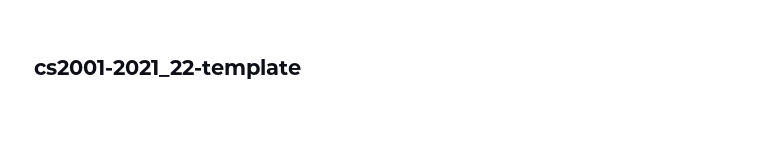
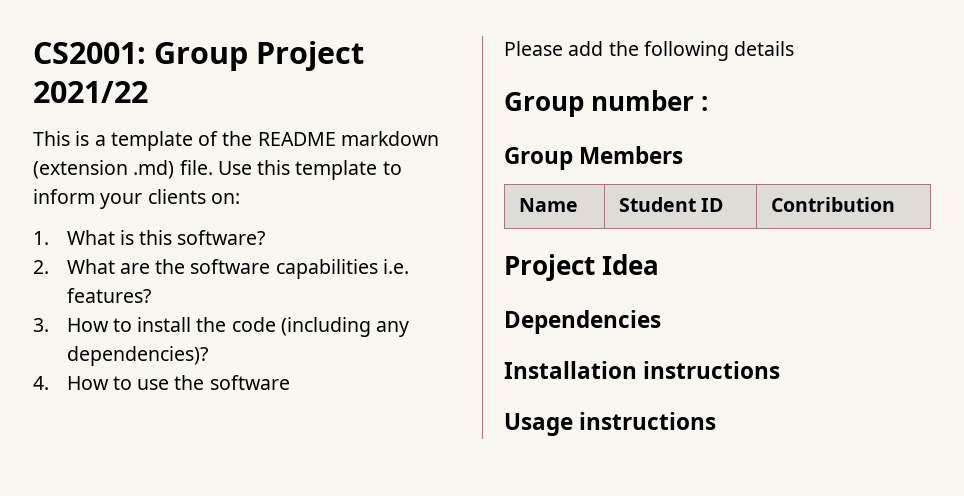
[34,59,301,79] cs2001-2021_22-template -> [33,41,365,71] [33,81,148,103] [33,131,439,151] [33,160,402,180] [33,189,240,209] [33,230,266,245] [33,259,409,279] [66,288,151,303] [33,317,410,337] [66,346,208,366] [33,375,290,390] [504,41,795,61] [504,90,709,117] [504,146,684,170] [518,198,578,212] [618,197,723,212] [770,197,895,212] [504,254,660,281] [504,310,661,334] [504,361,781,379] [504,412,717,436] CS2001: Group Project 2021/22 // This is a template of the README markdown (extension .md) file. Use this template to inform your clients on: // 1. What is this software? // 2. What are the software capabilities i.e. features? // 3. How to install the code (including any dependencies)? // 4. How to use the software // Please add the following details // Group number : // Group Members // Name | Student ID | Contribution // Project Idea // Dependencies // Installation instructions // Usage instructions

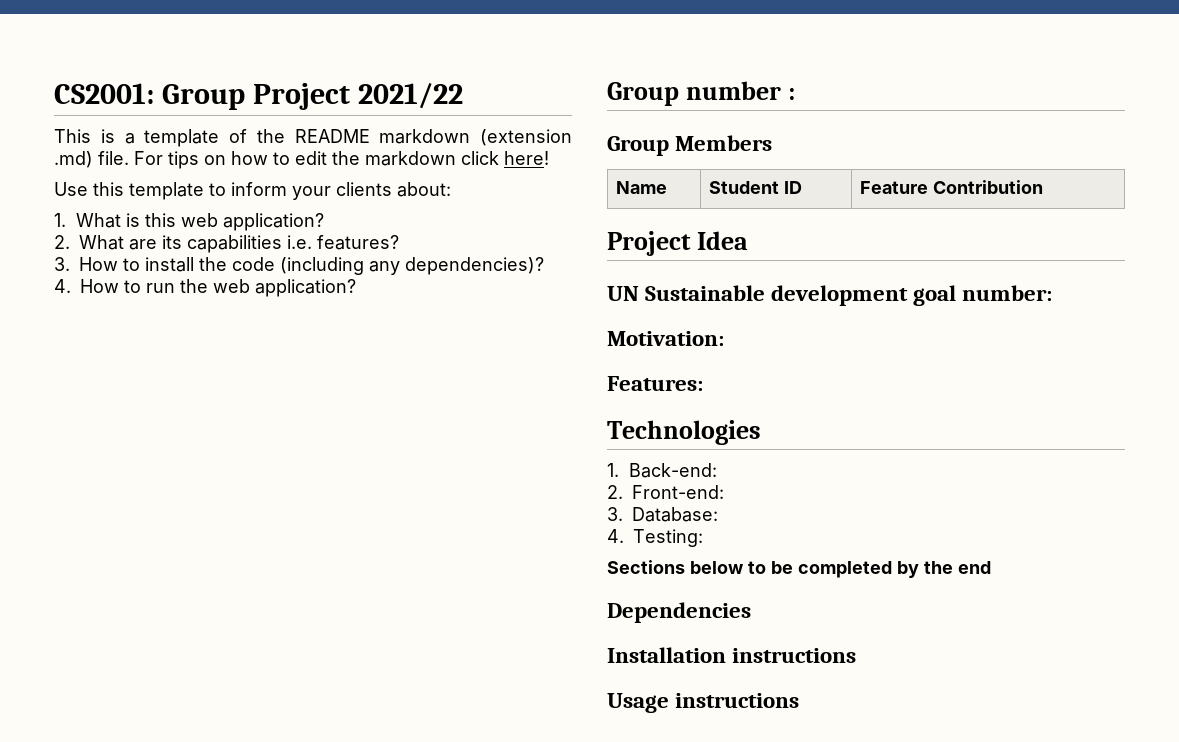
(213, 167) none -> [134,151,549,169] For tips on how to edit the markdown click here! //
[210,193,240,204] on: -> [397,182,451,197] about:
[177,230,266,245] software? -> [181,213,325,231] web application?
[155,259,271,274] the software -> [162,235,182,249] its
[137,375,290,390] [504,41,795,61] use the software // Please add the following details -> [146,279,356,297] run the web application?
(723, 205) none -> [859,181,928,194] Feature
(660, 264) none -> [607,285,1053,306] [607,331,724,346] [607,376,703,391] [607,420,761,445] [607,463,718,478] [607,485,724,499] [607,507,718,522] [607,529,703,547] [607,560,991,578] // UN Sustainable development goal number: // Motivation: // Features: // Technologies // 1. Back-end: // 2. Front-end: // 3. Database: // 4. Testing: // Sections below to be completed by the end

